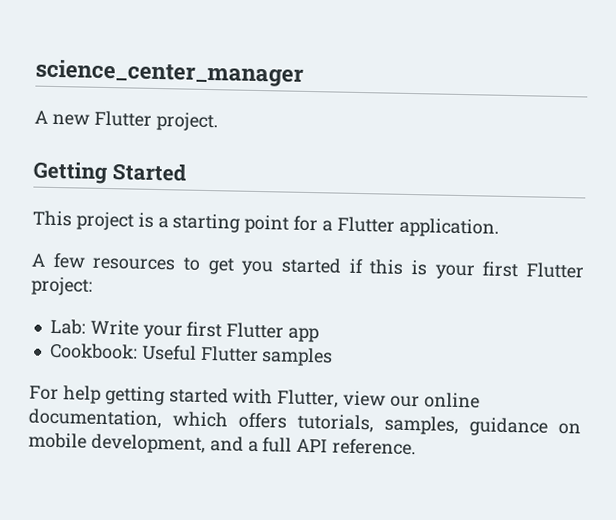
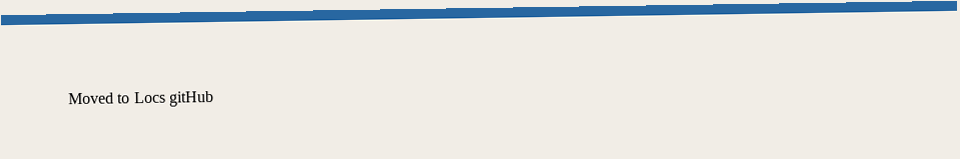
[35,58,304,87] [34,110,218,132] [33,161,187,185] [32,210,499,238] [31,252,585,280] [31,276,93,296] [49,318,320,343] [49,342,334,367] [29,385,480,409] [28,408,581,437] [28,432,417,456] science_center_manager // A new Flutter project. // Getting Started // This project is a starting point for a Flutter application. // A few resources to get you started if this is your first Flutter project: // Lab: Write your first Flutter app // Cookbook: Useful Flutter samples // For help getting started with Flutter, view our online documentation, which offers tutorials, samples, guidance on mobile development, and a full API reference. -> [68,91,214,107] Moved to Locs gitHub

